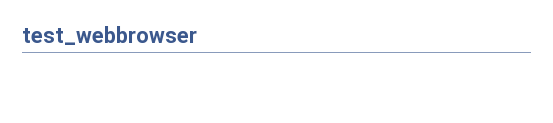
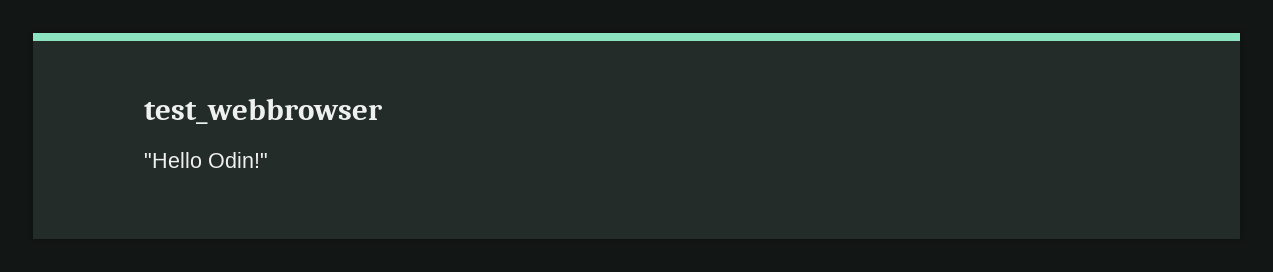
(197, 35) none -> [144,152,268,168] // "Hello Odin!"

